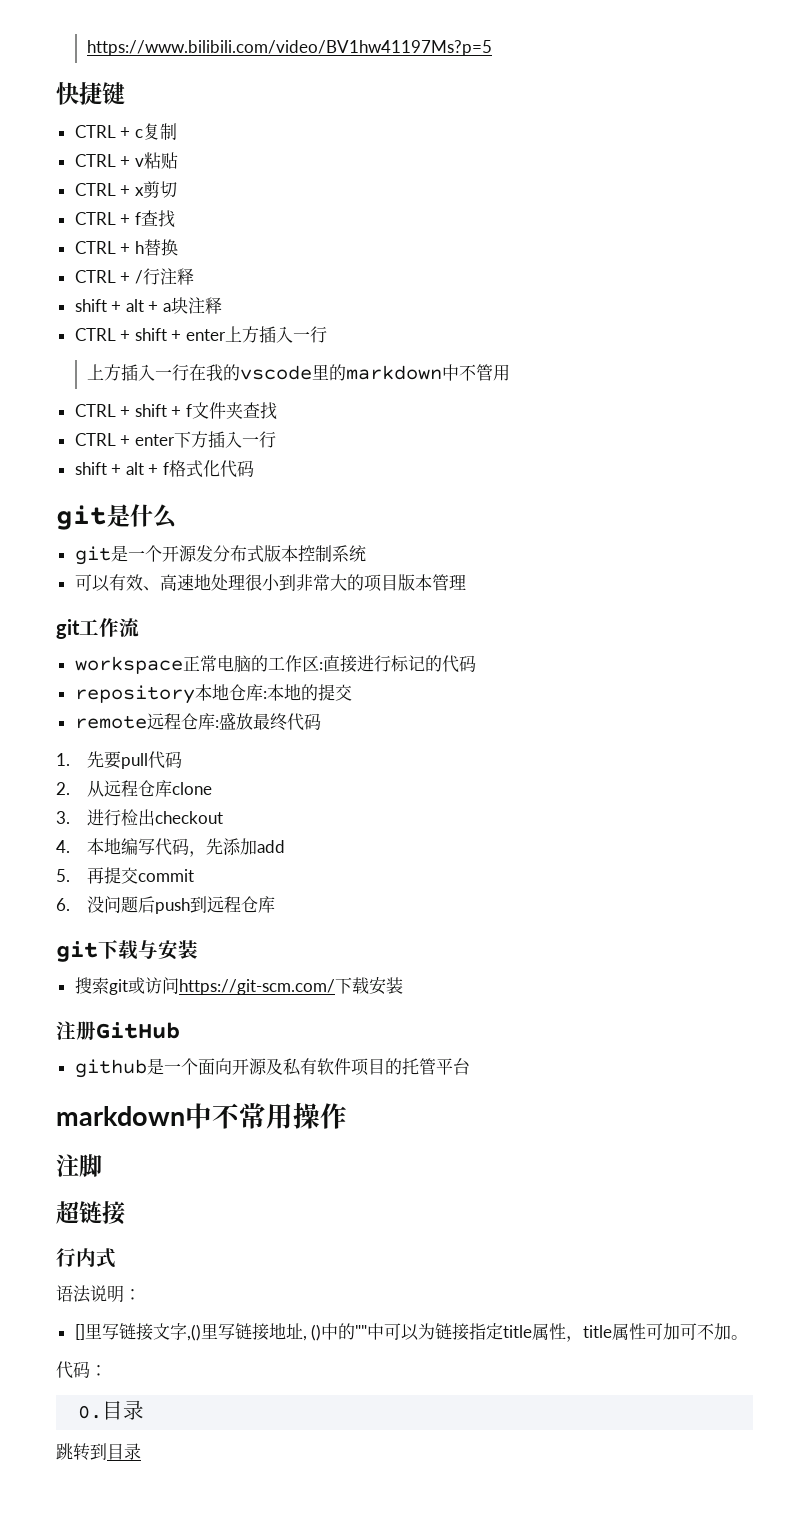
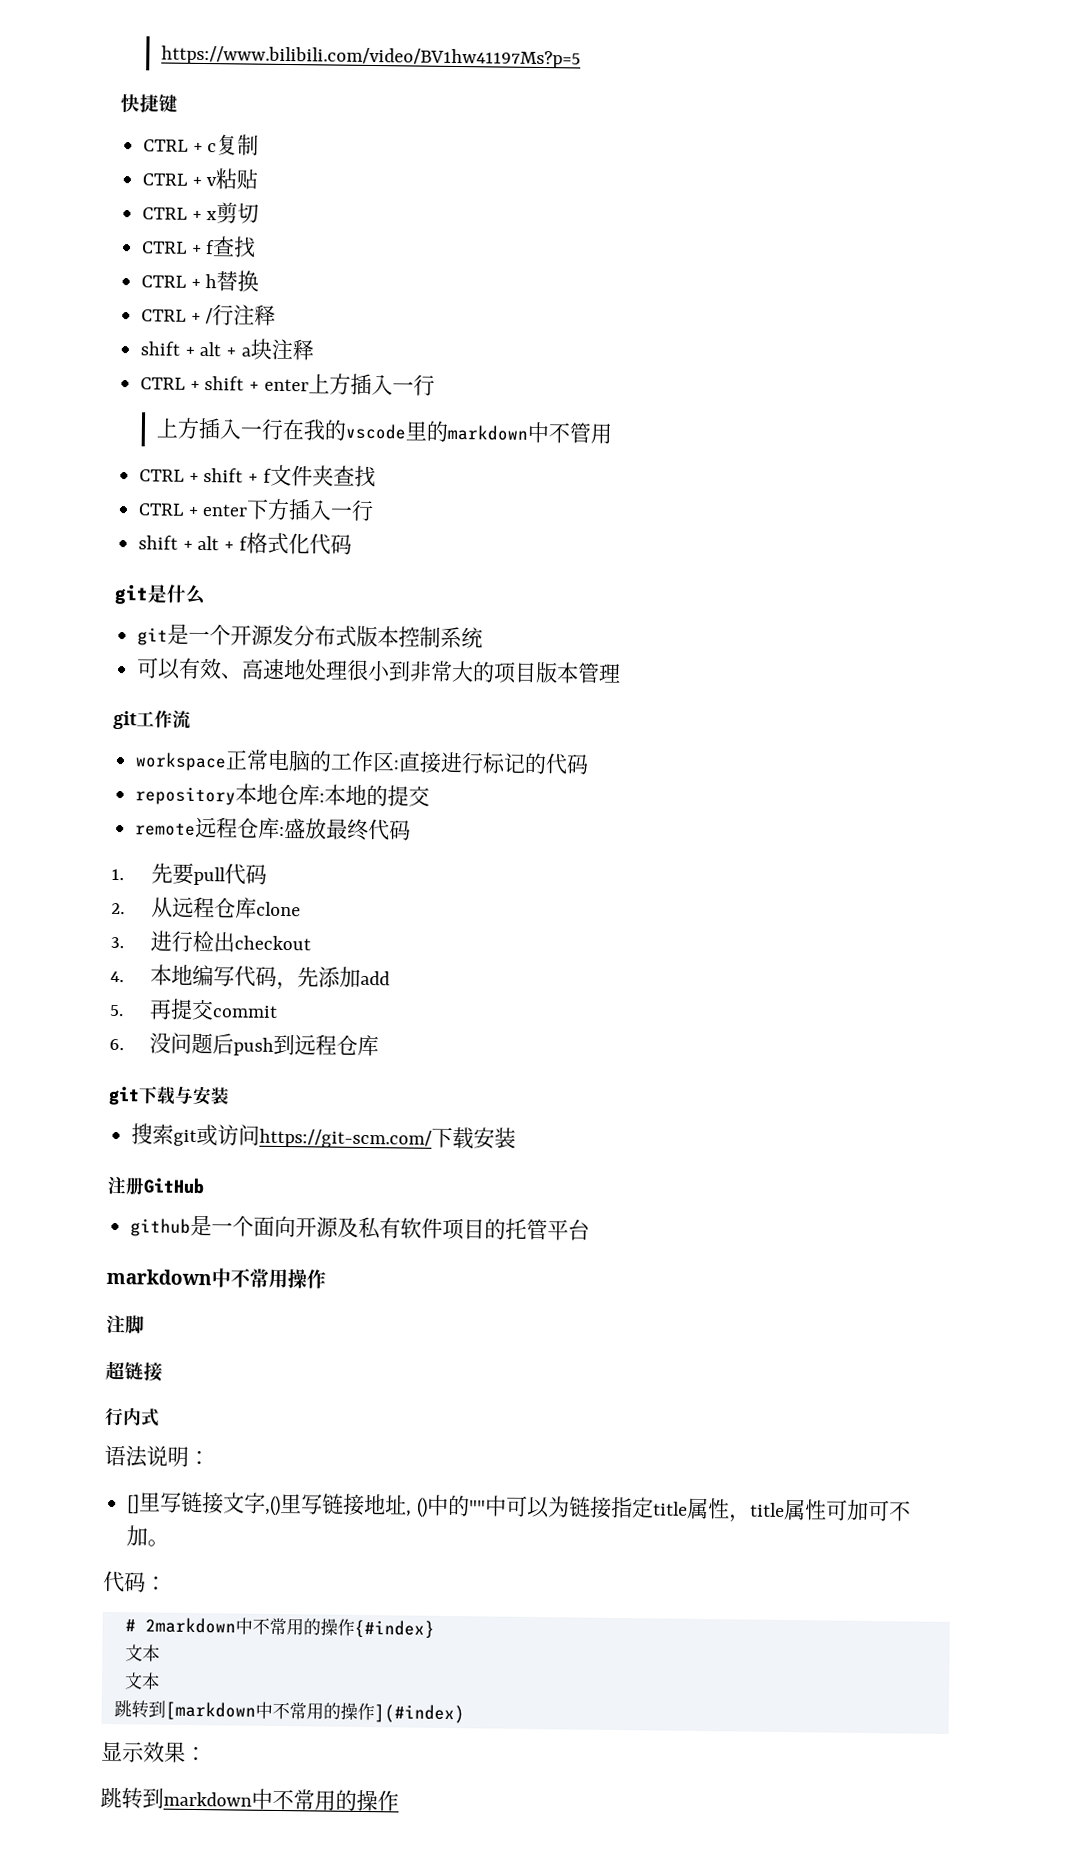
[78,1400,145,1420] [56,1443,141,1461] 0.目录 // 跳转到目录 -> [124,1617,435,1639] [124,1644,160,1662] [123,1672,160,1690] [113,1700,465,1724] [101,1741,207,1763] [100,1786,399,1812] # 2markdown中不常用的操作{#index} // 文本 // 文本 // 跳转到[markdown中不常用的操作](#index) // 显示效果： // 跳转到markdown中不常用的操作

